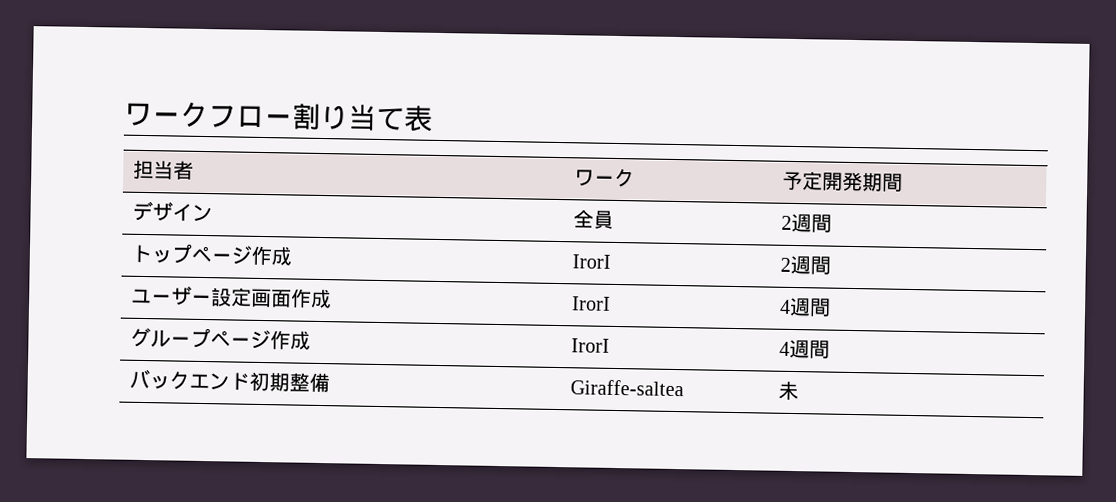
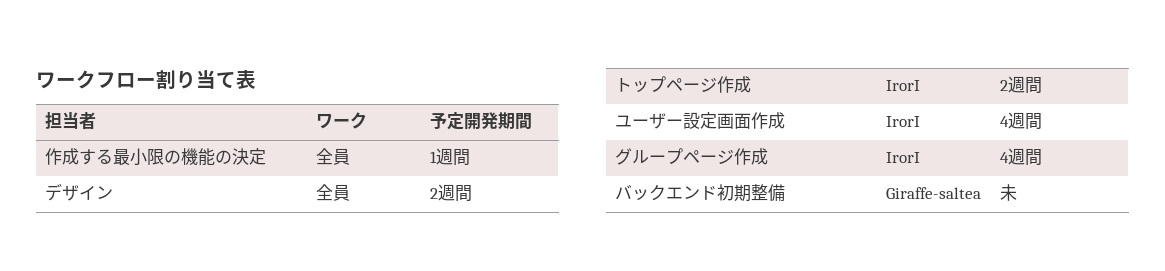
(903, 182) none -> [44,148,266,166] [315,148,350,165] [429,148,470,166] // 作成する最小限の機能の決定 | 全員 | 1週間

